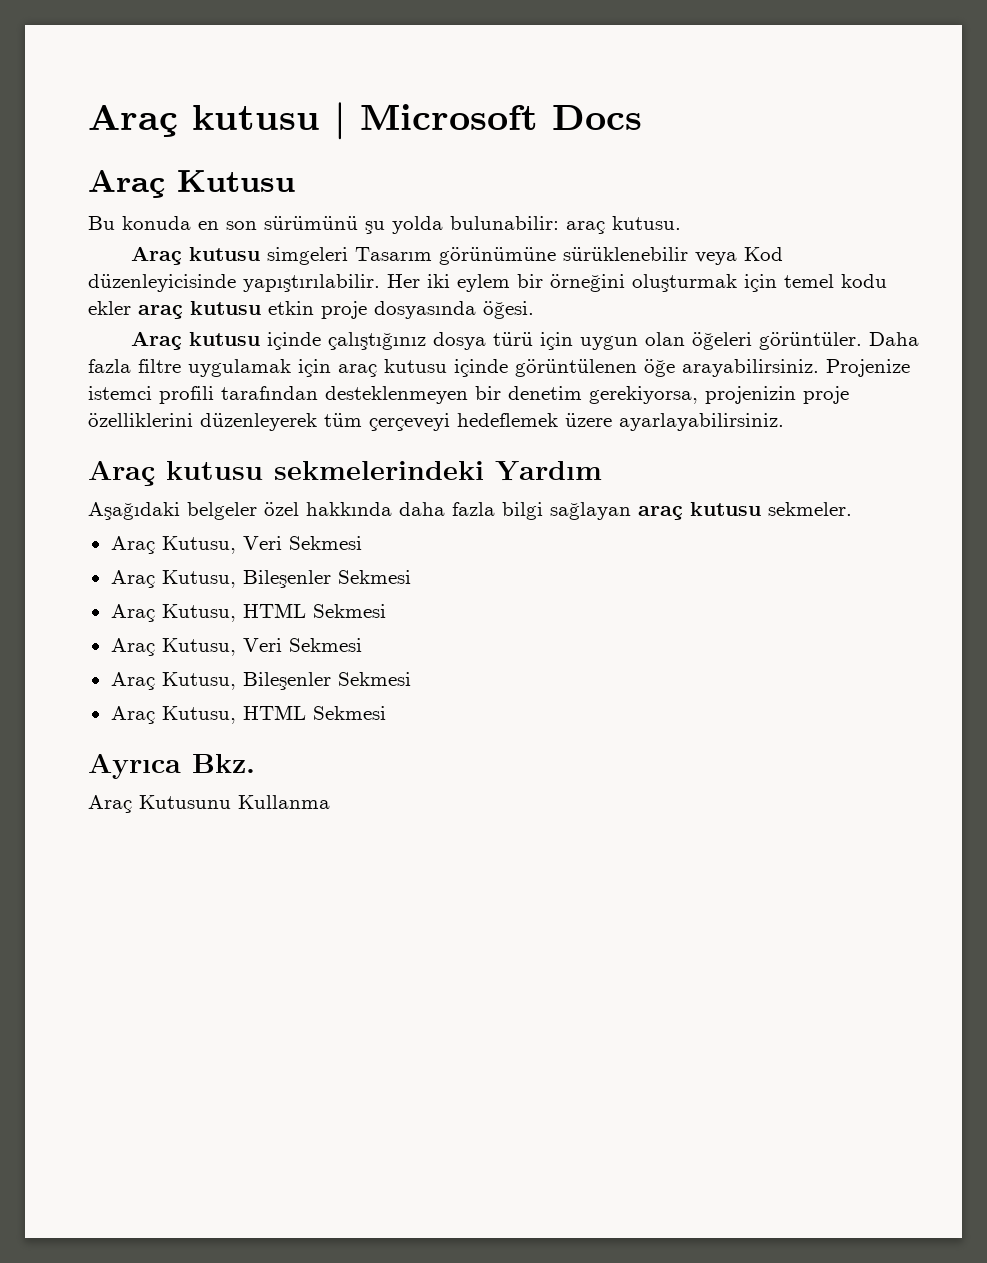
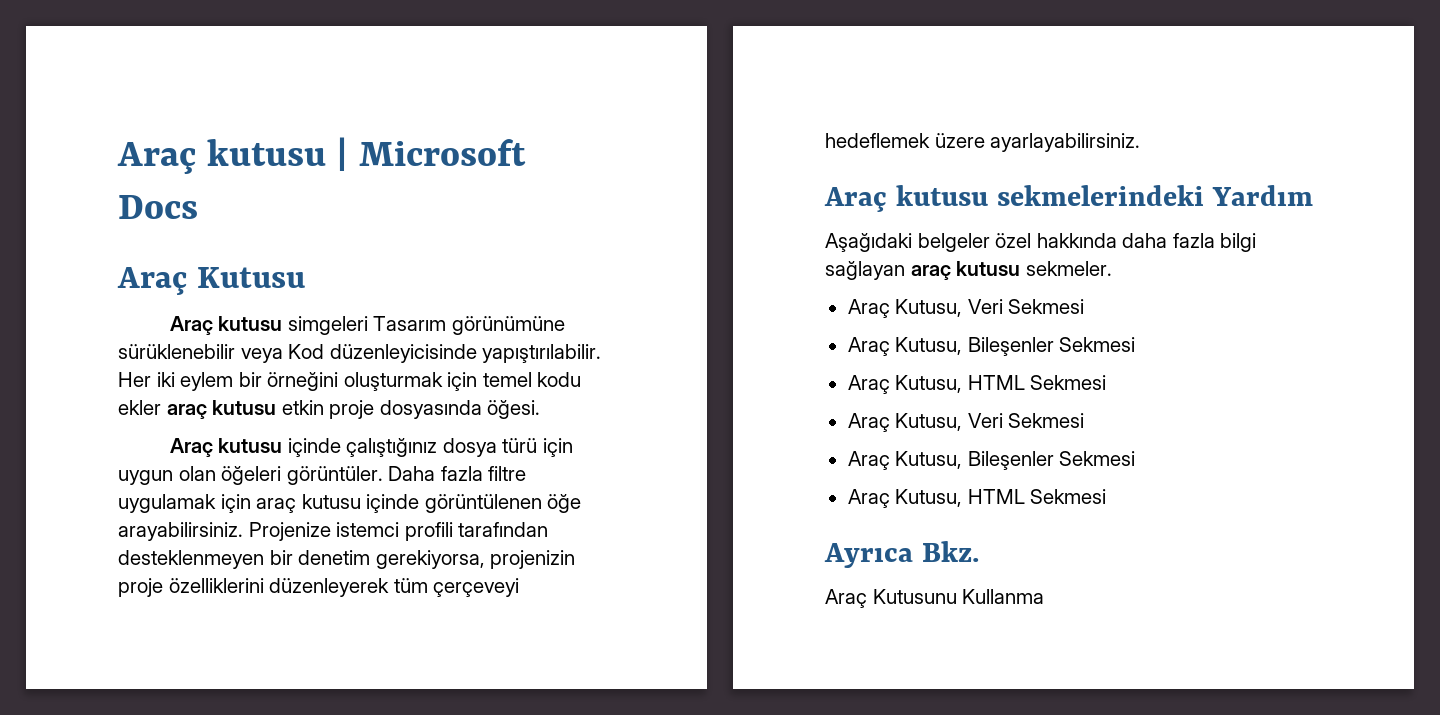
[88,216,681,234] // Bu konuda en son sürümünü şu yolda bulunabilir: araç kutusu. -> (305, 277) none

